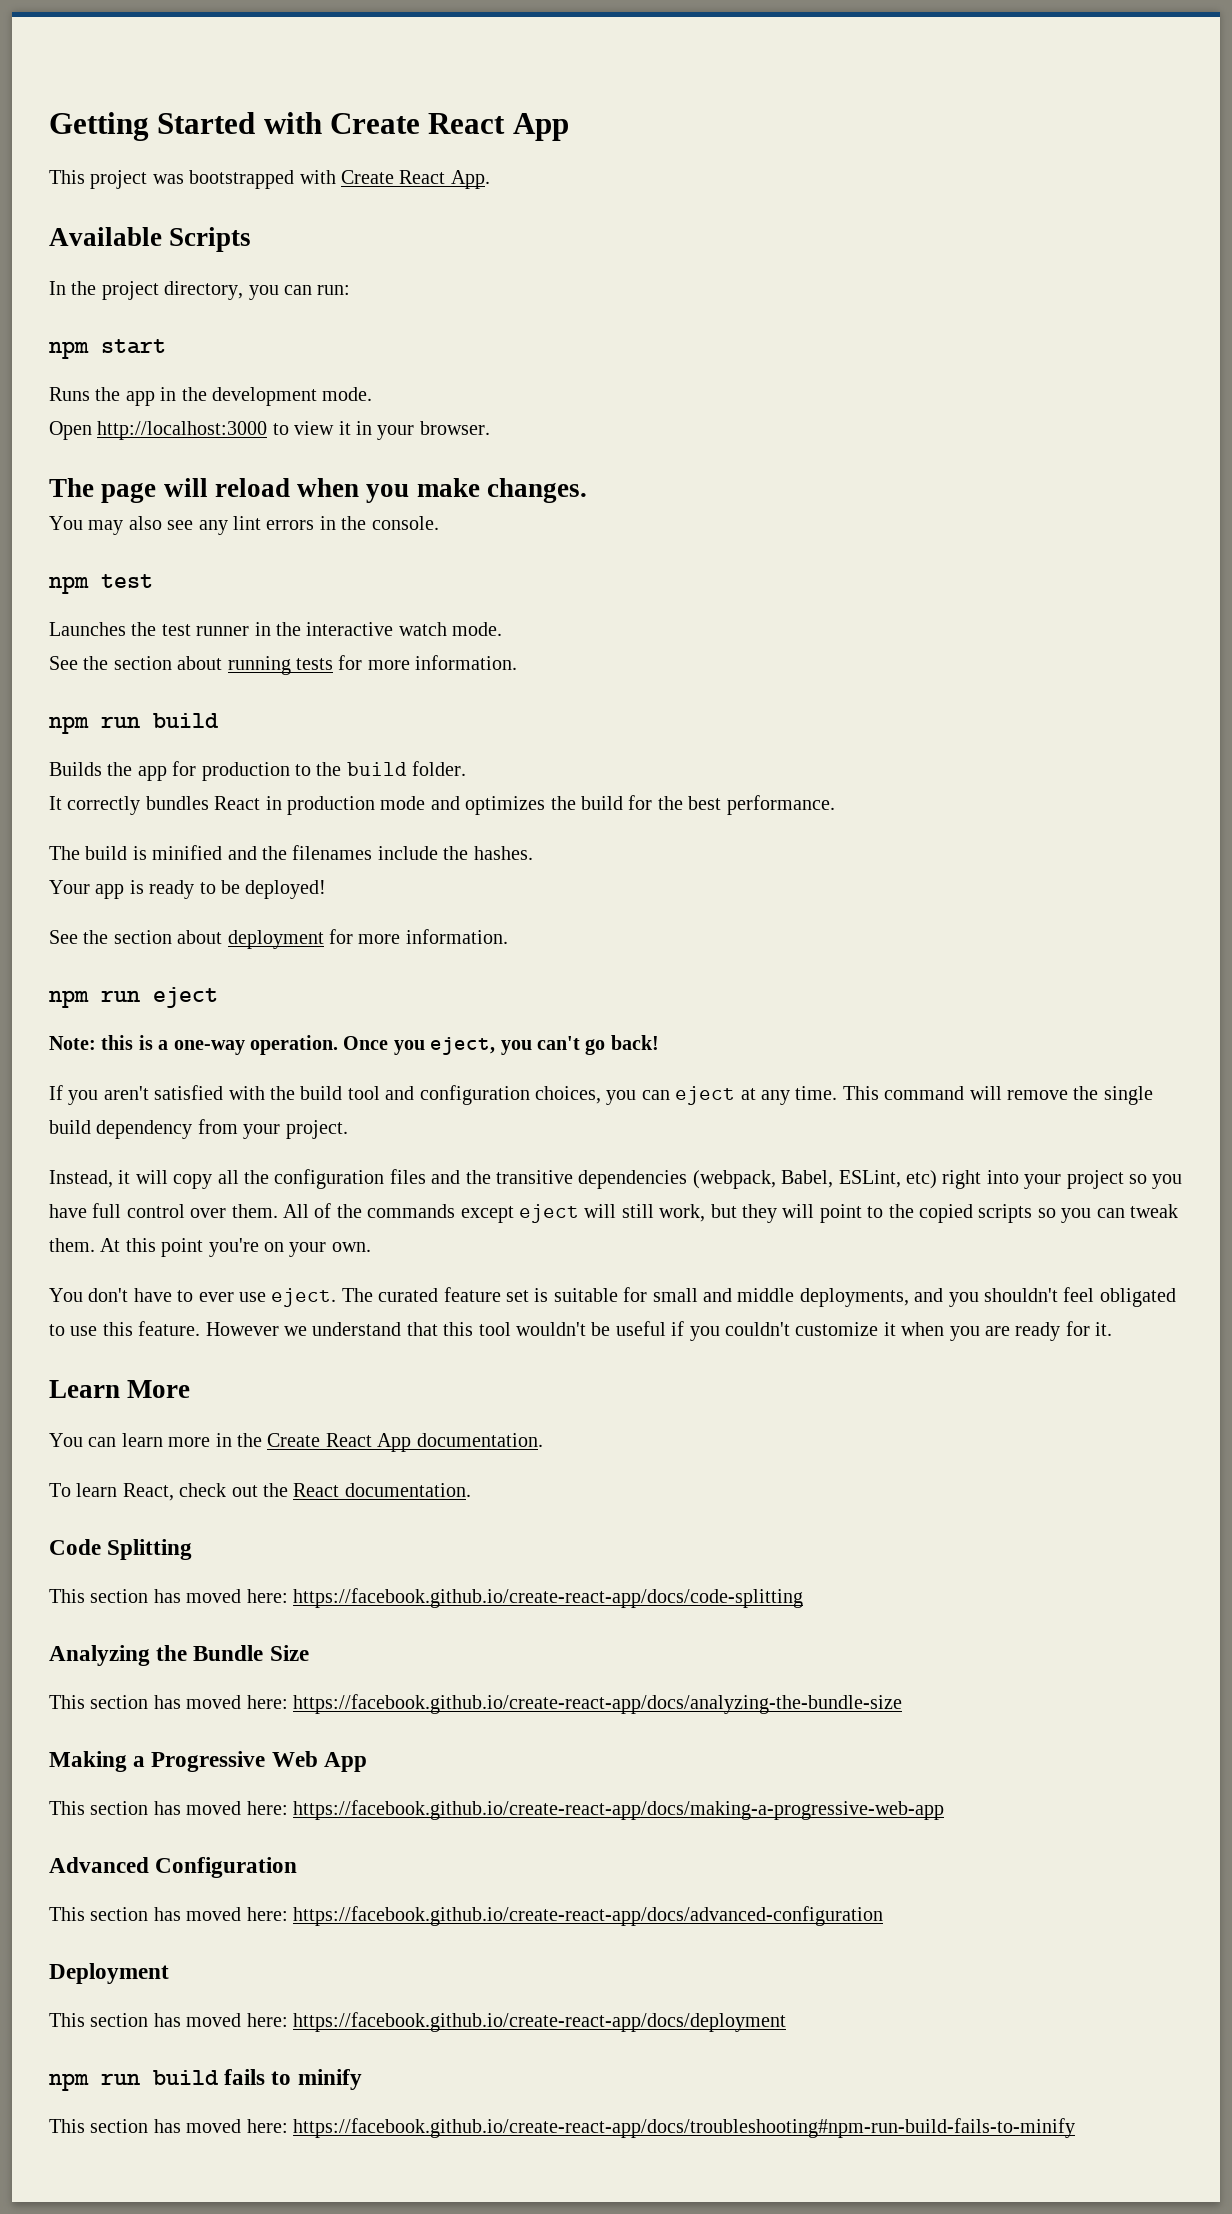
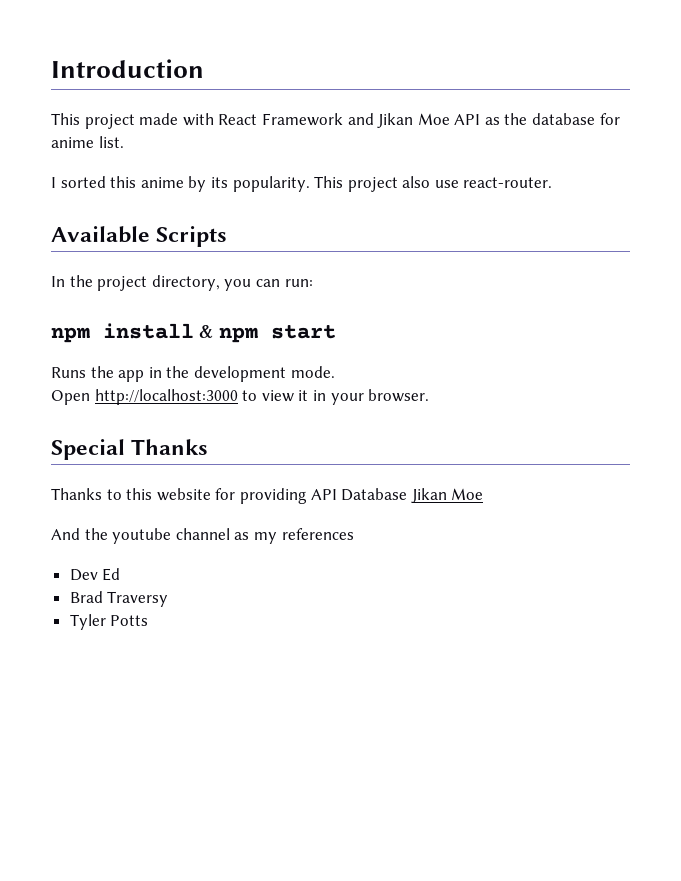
[49,112,569,141] [49,170,490,189] Getting Started with Create React App // This project was bootstrapped with Create React App. -> [51,59,204,78] [51,113,620,129] [51,136,124,148] [51,176,553,192] Introduction // This project made with React Framework and Jikan Moe API as the database for anime list. // I sorted this anime by its popularity. This project also use react-router.
(89, 350) none -> [103,323,258,343] install & npm
[49,478,588,503] [49,516,439,535] [49,574,153,594] [49,622,503,636] [49,655,518,675] [49,713,219,734] [49,761,467,781] [49,795,835,815] [49,845,533,860] [49,880,327,899] [49,929,508,949] [49,987,218,1008] [49,1035,659,1055] [49,1085,1153,1105] [49,1119,348,1139] [49,1169,1183,1189] [49,1203,1178,1223] [49,1238,371,1257] [49,1287,1176,1307] [49,1321,1113,1341] [49,1380,191,1398] [49,1433,543,1452] [49,1483,471,1501] [49,1539,193,1560] [49,1588,803,1608] [49,1645,309,1666] [49,1694,902,1714] [49,1751,367,1772] [49,1800,944,1820] [49,1857,298,1878] [49,1906,883,1926] [49,1963,169,1984] [49,2012,786,2032] [49,2069,362,2091] [49,2118,1075,2138] The page will reload when you make changes. // You may also see any lint errors in the console. // npm test // Launches the test runner in the interactive watch mode. // See the section about running tests for more information. // npm run build // Builds the app for production to the build folder. // It correctly bundles React in production mode and optimizes the build for the best performance. // The build is minified and the filenames include the hashes. // Your app is ready to be deployed! // See the section about deployment for more information. // npm run eject // Note: this is a one-way operation. Once you eject, you can't go back! // If you aren't satisfied with the build tool and configuration choices, you can eject at any time. This command will remove the single build dependency from your project. // Instead, it will copy all the configuration files and the transitive dependencies (webpack, Babel, ESLint, etc) right into your project so you have full control over them. All of the commands except eject will still work, but they will point to the copied scripts so you can tweak them. At this point you're on your own. // You don't have to ever use eject. The curated feature set is suitable for small and middle deployments, and you shouldn't feel obligated to use this feature. However we understand that this tool wouldn't be useful if you couldn't customize it when you are ready for it. // Learn More // You can learn more in the Create React App documentation. // To learn React, check out the React documentation. // Code Splitting // This section has moved here: https://facebook.github.io/create-react-app/docs/code-splitting // Analyzing the Bundle Size // This section has moved here: https://facebook.github.io/create-react-app/docs/analyzing-the-bundle-size // Making a Progressive Web App // This section has moved here: https://facebook.github.io/create-react-app/docs/making-a-progressive-web-app // Advanced Configuration // This section has moved here: https://facebook.github.io/create-react-app/docs/advanced-configuration // Deployment // This section has moved here: https://facebook.github.io/create-react-app/docs/deployment // npm run build fails to minify // This section has moved here: https://facebook.github.io/create-react-app/docs/troubleshooting#npm-run-build-fails-to-minify -> [51,439,209,460] [51,488,484,504] [51,528,354,544] [69,568,121,581] [69,591,169,607] [69,614,149,630] Special Thanks // Thanks to this website for providing API Database Jikan Moe // And the youtube channel as my references // Dev Ed // Brad Traversy // Tyler Potts

